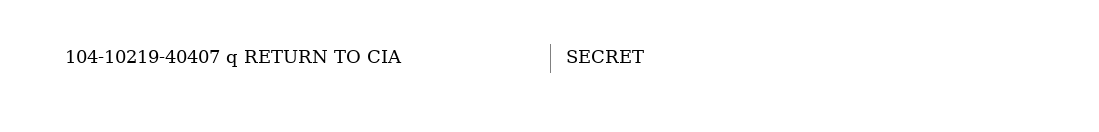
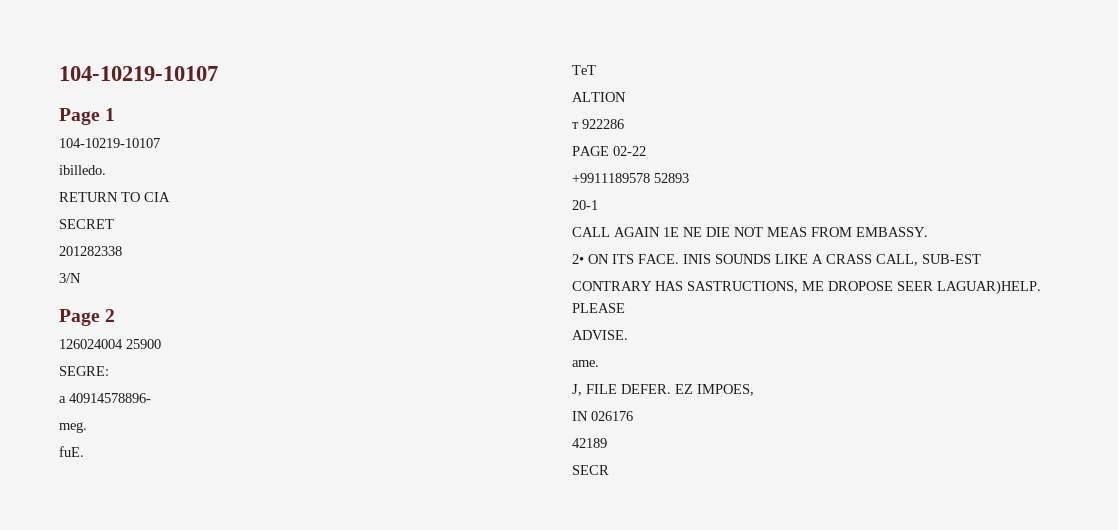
[65,50,238,67] 104-10219-40407 q -> [59,66,218,81] [59,108,116,125] [59,138,160,148] [59,165,106,175] 104-10219-10107 // Page 1 // 104-10219-10107 // ibilledo. //
(644, 56) none -> [59,246,122,256] [59,273,81,283] [59,309,116,326] [59,339,161,349] [59,366,109,376] [59,393,151,403] [59,422,87,433] [59,446,84,457] [572,65,596,75] [572,92,626,102] [572,119,624,129] [572,146,646,156] [572,173,689,183] [572,200,598,210] [572,227,928,237] [572,254,981,266] [572,280,1041,295] [572,303,625,313] [572,330,628,340] [572,360,599,367] [572,384,754,396] [572,411,633,421] [572,438,607,448] [572,465,609,475] // 201282338 // 3/N // Page 2 // 126024004 25900 // SEGRE: // a 40914578896- // meg. // fuE. // TeT // ALTION // т 922286 // PAGE 02-22 // +9911189578 52893 // 20-1 // CALL AGAIN 1E NE DIE NOT MEAS FROM EMBASSY. // 2• ON ITS FACE. INIS SOUNDS LIKE A CRASS CALL, SUB-EST // CONTRARY HAS SASTRUCTIONS, ME DROPOSE SEER LAGUAR)HELP. PLEASE // ADVISE. // ame. // J, FILE DEFER. EZ IMPOES, // IN 026176 // 42189 // SECR

